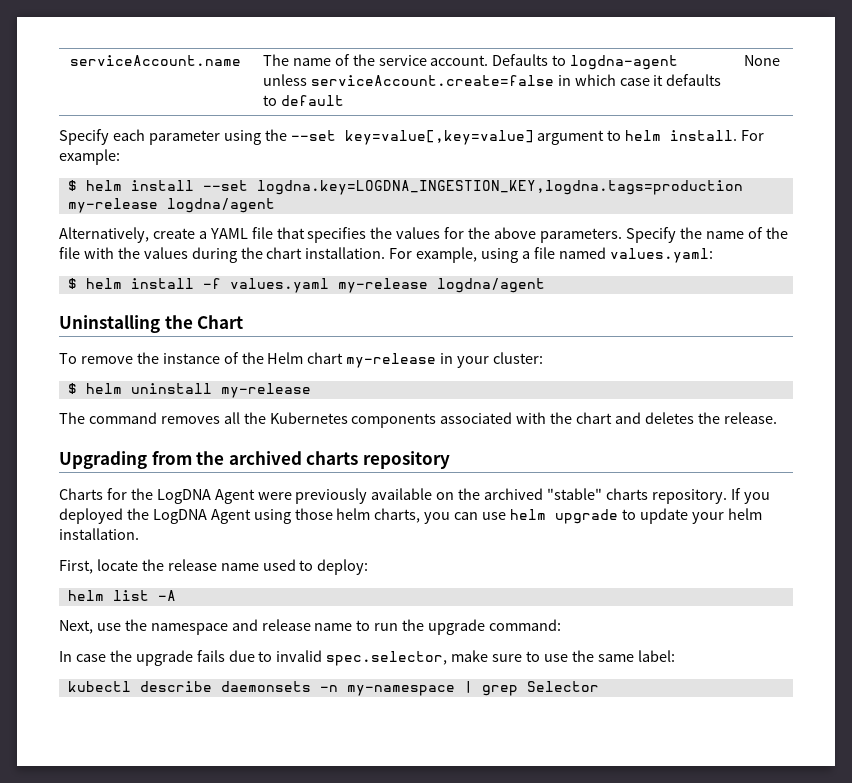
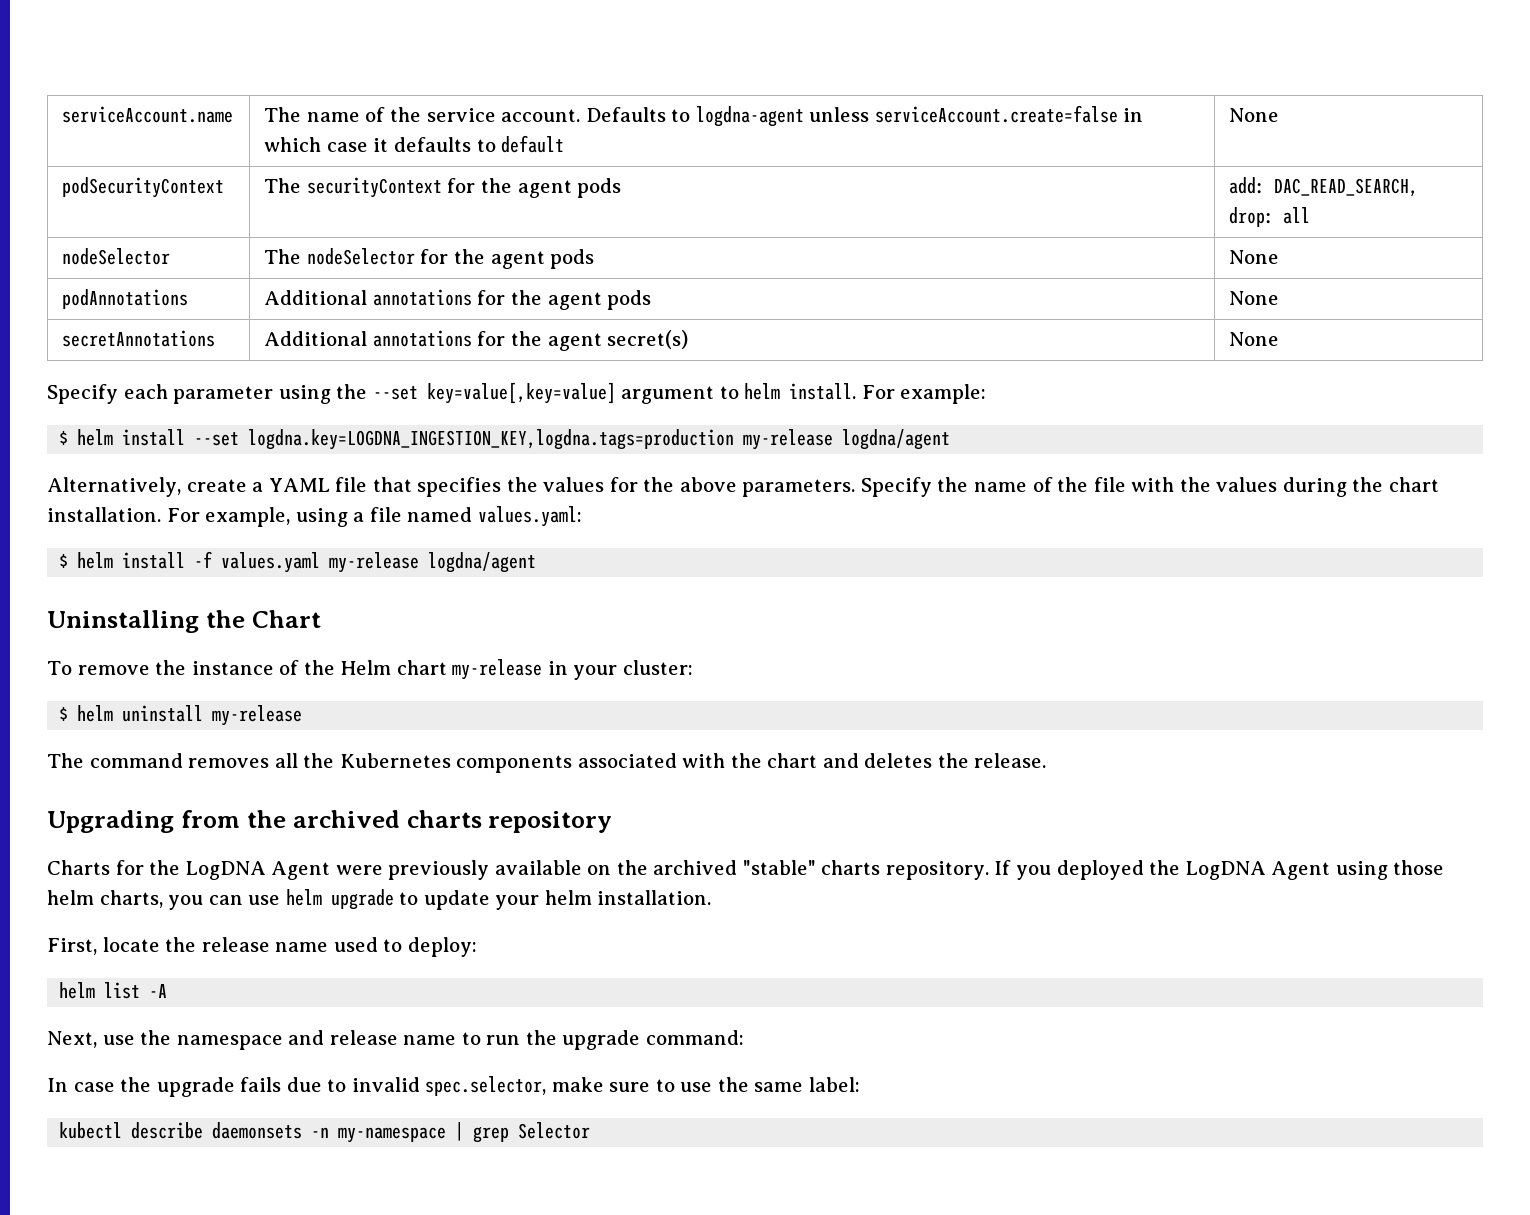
(780, 60) none -> [62,177,225,198] [264,177,622,198] [1229,177,1419,197] [1229,207,1311,227] [62,248,171,265] [264,248,595,269] [1229,250,1280,264] [62,289,189,309] [264,289,652,310] [1229,291,1280,305] [62,330,216,347] [264,330,689,351] [1229,332,1280,346] // podSecurityContext | The securityContext for the agent pods | add: DAC_READ_SEARCH, drop: all // nodeSelector | The nodeSelector for the agent pods | None // podAnnotations | Additional annotations for the agent pods | None // secretAnnotations | Additional annotations for the agent secret(s) | None

